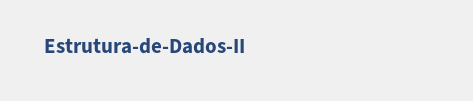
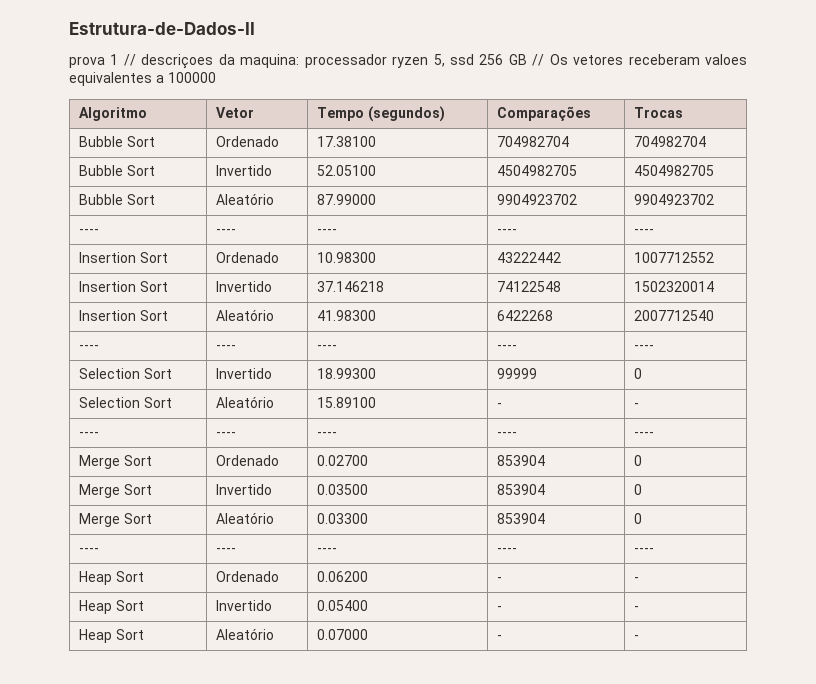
(245, 46) none -> [69,54,747,69] [69,72,216,86] [79,107,148,121] [216,107,255,118] [317,106,445,122] [497,106,592,121] [634,107,684,118] [79,136,155,147] [216,136,280,147] [317,136,377,147] [497,136,570,147] [634,136,707,147] [79,165,155,176] [216,165,273,176] [317,165,377,176] [497,165,578,176] [634,165,715,176] [79,194,155,205] [216,193,275,205] [317,194,377,205] [497,194,578,205] [634,194,715,205] [79,229,100,234] [216,229,237,234] [317,229,338,234] [497,229,518,234] [634,229,655,234] [79,252,168,263] [216,252,280,263] [317,252,377,263] [497,252,562,263] [634,252,715,263] [79,281,168,292] [216,281,273,292] [317,281,385,292] [497,281,562,292] [634,281,715,292] [79,310,168,321] [216,309,275,321] [317,310,377,321] [497,310,554,321] [634,310,715,321] [79,345,100,350] [216,345,237,350] [317,345,338,350] [497,345,518,350] [634,345,655,350] [79,368,172,379] [216,368,273,379] [317,368,377,379] [497,368,538,379] [634,368,643,379] [79,397,172,408] [216,396,275,408] [317,397,377,408] [497,403,503,408] [634,403,640,408] [79,432,100,437] [216,432,237,437] [317,432,338,437] [497,432,518,437] [634,432,655,437] [79,455,152,469] [216,455,280,466] [317,455,369,466] [497,455,546,466] [634,455,643,466] [79,484,152,498] [216,484,273,495] [317,484,369,495] [497,484,546,495] [634,484,643,495] [79,513,152,527] [216,512,275,524] [317,513,369,524] [497,513,546,524] [634,513,643,524] [79,548,100,553] [216,548,237,553] [317,548,338,553] [497,548,518,553] [634,548,655,553] [79,571,144,585] [216,571,280,582] [317,571,369,582] [497,577,503,582] [634,577,640,582] [79,600,144,614] [216,600,273,611] [317,600,369,611] [497,606,503,611] [634,606,640,611] [79,629,144,643] [216,628,275,640] [317,629,369,640] [497,635,503,640] [634,635,640,640] // prova 1 // descriçoes da maquina: processador ryzen 5, ssd 256 GB // Os vetores receberam valoes equivalentes a 100000 // Algoritmo | Vetor | Tempo (segundos) | Comparações | Trocas // Bubble Sort | Ordenado | 17.38100 | 704982704 | 704982704 // Bubble Sort | Invertido | 52.05100 | 4504982705 | 4504982705 // Bubble Sort | Aleatório | 87.99000 | 9904923702 | 9904923702 // ---- | ---- | ---- | ---- | ---- // Insertion Sort | Ordenado | 10.98300 | 43222442 | 1007712552 // Insertion Sort | Invertido | 37.146218 | 74122548 | 1502320014 // Insertion Sort | Aleatório | 41.98300 | 6422268 | 2007712540 // ---- | ---- | ---- | ---- | ---- // Selection Sort | Invertido | 18.99300 | 99999 | 0 // Selection Sort | Aleatório | 15.89100 | - | - // ---- | ---- | ---- | ---- | ---- // Merge Sort | Ordenado | 0.02700 | 853904 | 0 // Merge Sort | Invertido | 0.03500 | 853904 | 0 // Merge Sort | Aleatório | 0.03300 | 853904 | 0 // ---- | ---- | ---- | ---- | ---- // Heap Sort | Ordenado | 0.06200 | - | - // Heap Sort | Invertido | 0.05400 | - | - // Heap Sort | Aleatório | 0.07000 | - | -

